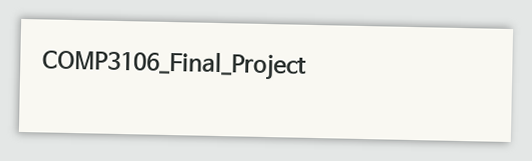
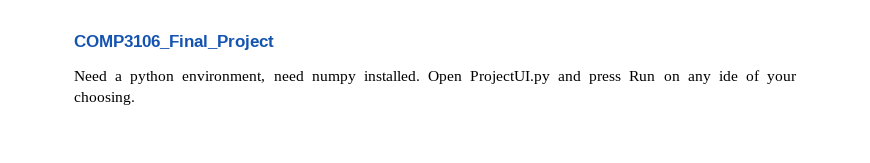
(307, 64) none -> [74,70,797,84] [74,92,135,105] // Need a python environment, need numpy installed. Open ProjectUI.py and press Run on any ide of your choosing.

